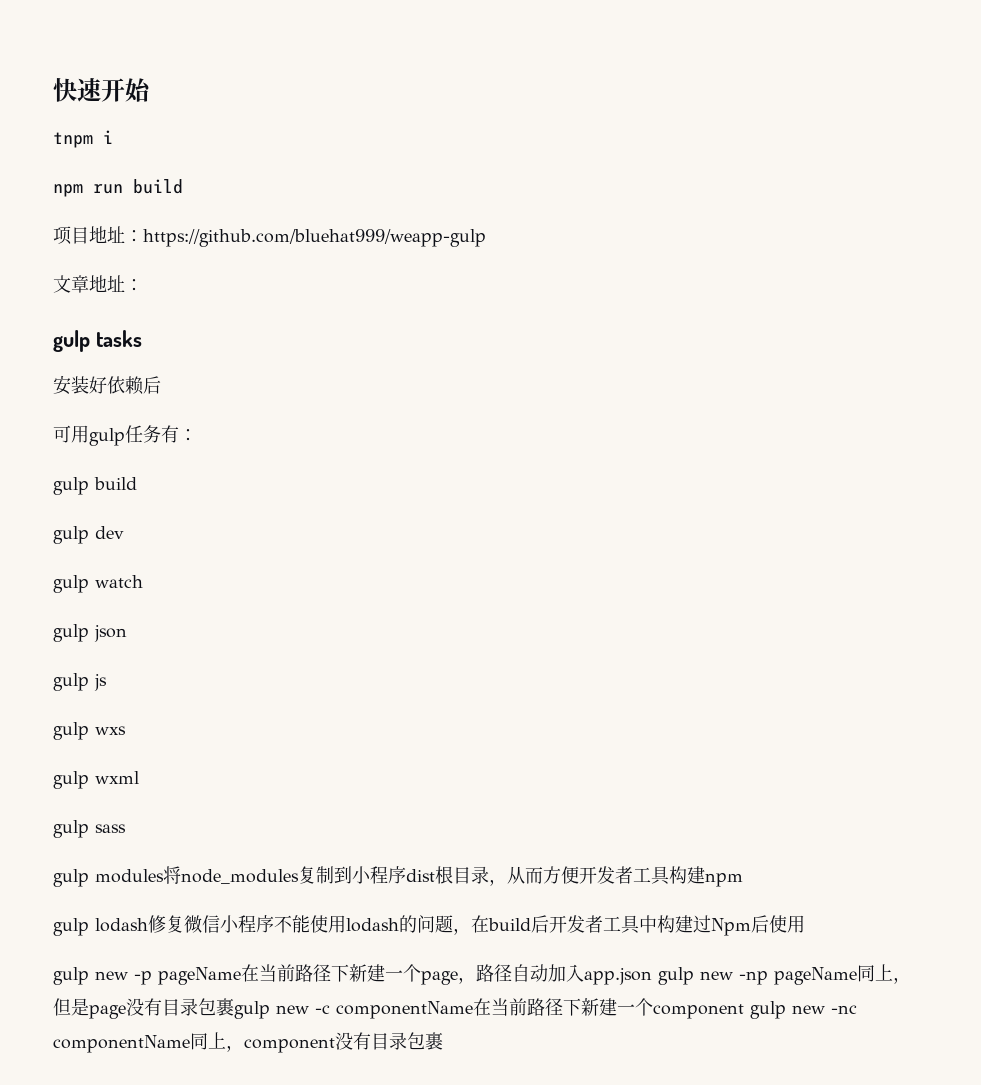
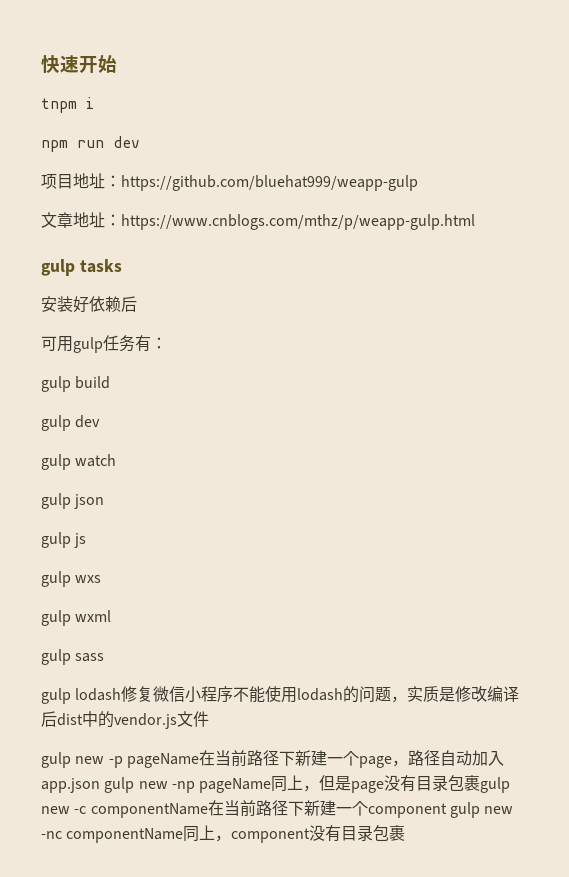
[133,179,183,194] build -> [113,136,140,148] dev
(143, 285) none -> [121,214,475,230] https://www.cnblogs.com/mthz/p/weapp-gulp.html
[53,866,743,887] // gulp modules将node_modules复制到小程序dist根目录，从而方便开发者工具构建npm -> (105, 657) none
[471,915,805,936] 在build后开发者工具中构建过Npm后使用 -> [407,686,520,702] [41,711,209,729] 实质是修改编译后dist中的vendor.js文件

